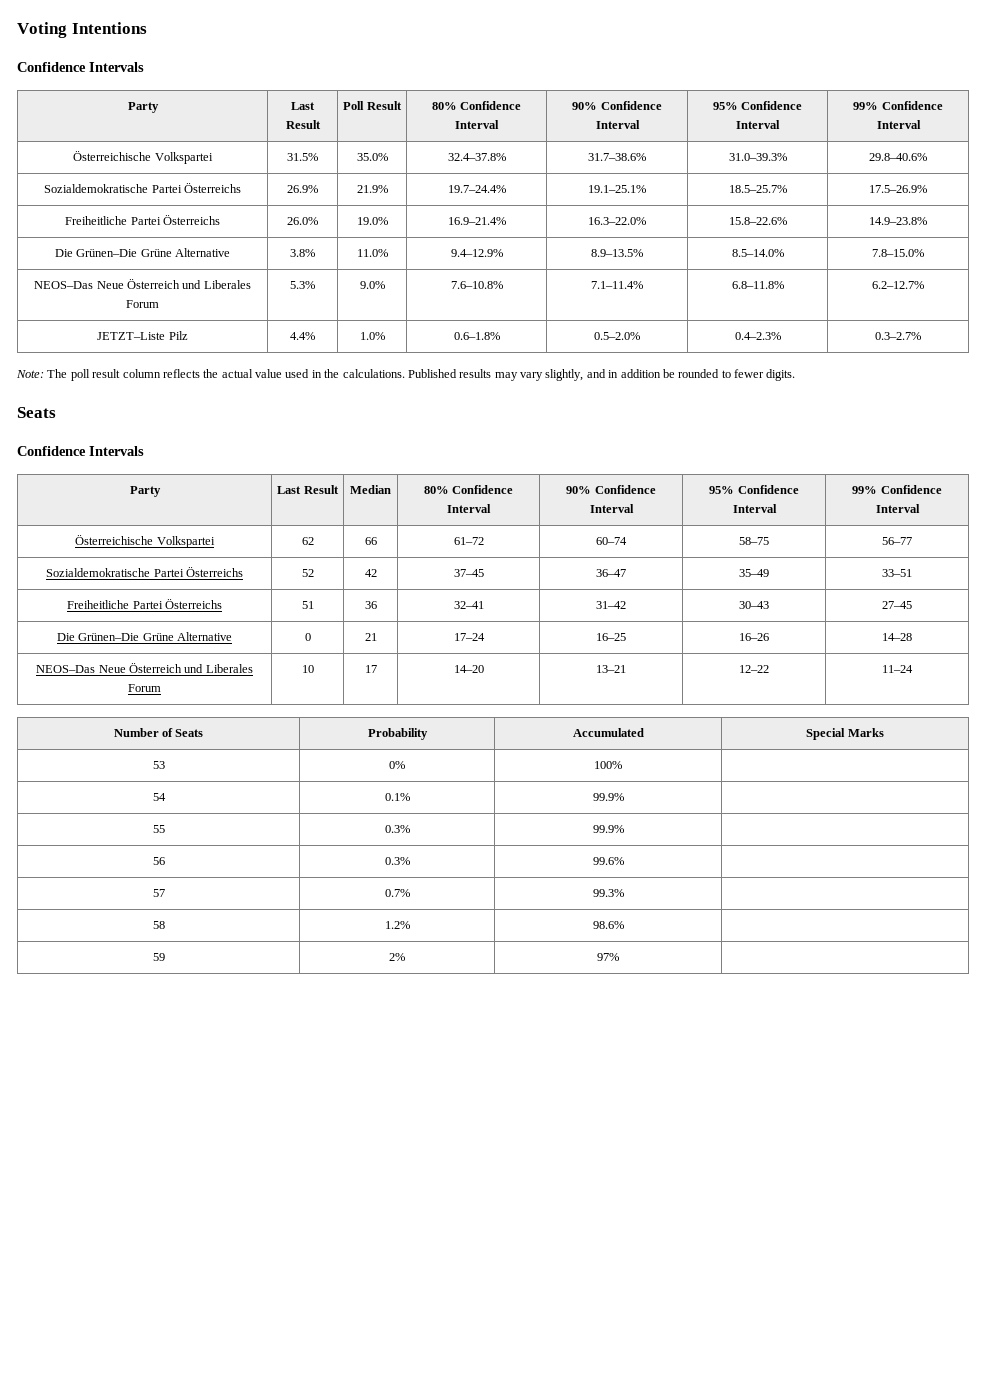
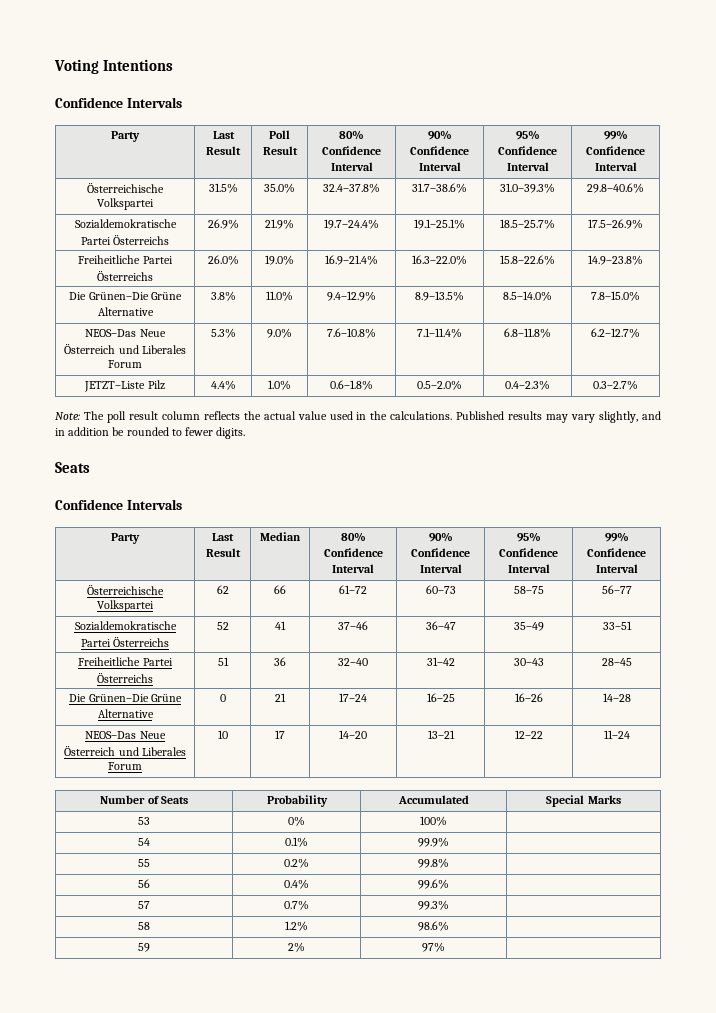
[596,537,627,545] 60–74 -> [425,585,456,594] 60–73
[364,569,377,577] [453,569,484,577] 42 | 37–45 -> [275,621,286,630] [338,621,368,630] 41 | 37–46
[453,601,484,609] 32–41 -> [338,658,368,666] 32–40
[882,601,912,609] 27–45 -> [601,658,632,666] 28–45
[384,825,410,833] [592,825,624,833] 0.3% | 99.9% -> [284,858,309,868] [418,858,449,868] 0.2% | 99.8%
[384,857,410,865] 0.3% -> [284,879,309,889] 0.4%

